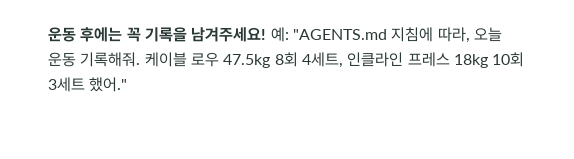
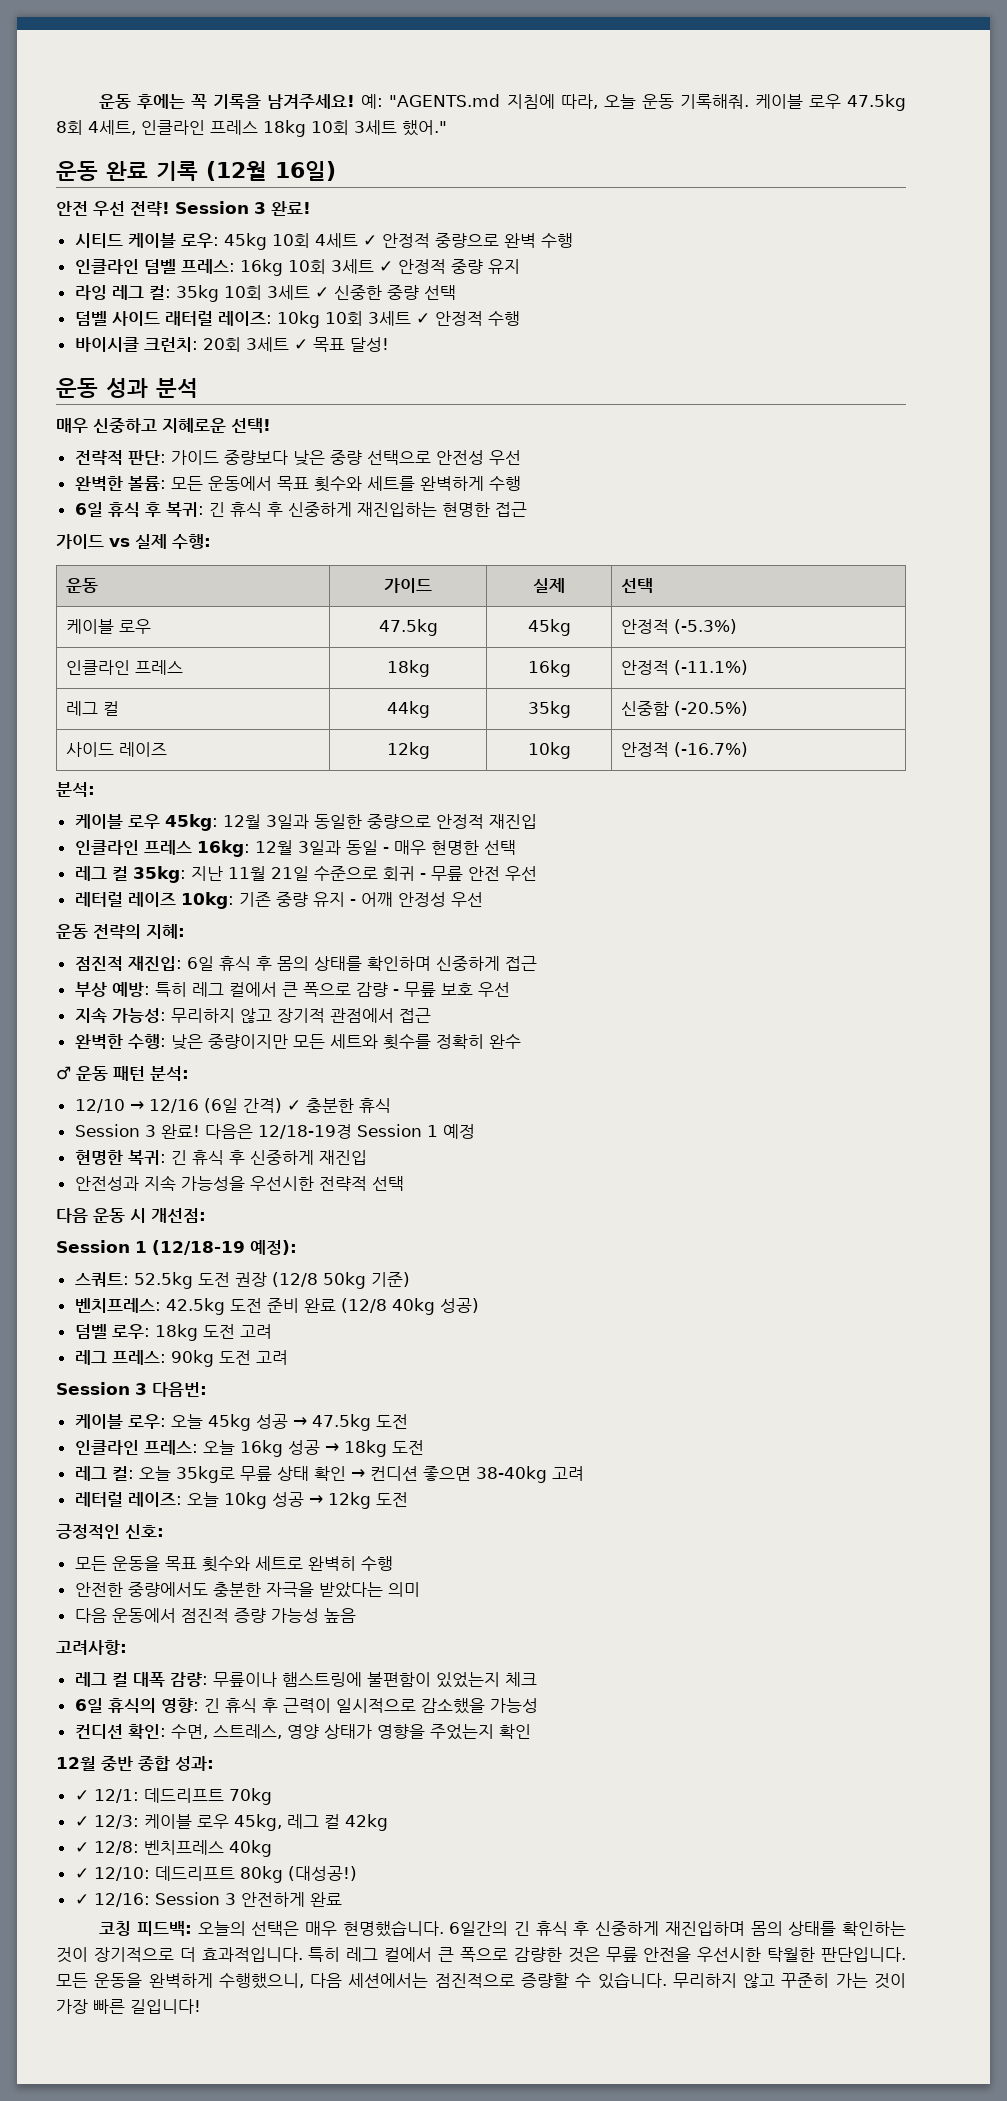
(128, 84) none -> [56,161,336,181] [56,201,311,216] [74,233,573,250] [74,259,520,276] [74,285,456,302] [74,311,520,328] [74,337,389,352] [56,378,198,398] [56,418,271,433] [74,450,521,466] [74,476,521,492] [74,502,527,517] [56,534,211,549] [65,578,98,593] [384,578,432,593] [533,578,565,593] [620,578,653,593] [65,619,151,634] [378,619,438,636] [527,619,571,636] [620,619,737,634] [65,660,183,675] [386,660,430,677] [527,660,571,677] [620,660,748,675] [65,701,119,716] [386,701,430,718] [527,701,571,718] [620,701,748,716] [65,742,167,757] [386,742,430,759] [527,742,571,759] [620,742,748,757] [56,782,95,797] [74,814,537,831] [74,840,516,857] [74,866,537,883] [74,892,483,909] [56,924,185,939] [74,956,537,971] [74,982,510,997] [74,1008,431,1023] [74,1034,521,1050] [56,1066,189,1081] [74,1098,391,1113] [74,1124,475,1139] [74,1150,367,1165] [74,1175,404,1191] [56,1208,206,1223] [56,1240,297,1255] [74,1272,410,1289] [74,1298,479,1315] [74,1324,272,1341] [74,1350,288,1367] [56,1382,207,1397] [74,1414,408,1431] [74,1440,424,1457] [74,1466,584,1483] [74,1492,408,1509] [56,1524,164,1539] [74,1556,393,1572] [74,1582,420,1598] [74,1608,356,1623] [56,1640,127,1655] [74,1672,537,1688] [74,1698,538,1714] [74,1724,531,1740] [56,1756,214,1771] [74,1788,272,1805] [74,1814,388,1831] [74,1840,272,1857] [74,1866,357,1883] [74,1892,342,1907] [99,1920,906,1937] [56,1947,907,1963] [56,1972,907,1989] [56,1999,201,2014] // 운동 완료 기록 (12월 16일) // 안전 우선 전략! Session 3 완료! // 시티드 케이블 로우: 45kg 10회 4세트 ✓ 안정적 중량으로 완벽 수행 // 인클라인 덤벨 프레스: 16kg 10회 3세트 ✓ 안정적 중량 유지 // 라잉 레그 컬: 35kg 10회 3세트 ✓ 신중한 중량 선택 // 덤벨 사이드 래터럴 레이즈: 10kg 10회 3세트 ✓ 안정적 수행 // 바이시클 크런치: 20회 3세트 ✓ 목표 달성! // 운동 성과 분석 // 매우 신중하고 지혜로운 선택! // 전략적 판단: 가이드 중량보다 낮은 중량 선택으로 안전성 우선 // 완벽한 볼륨: 모든 운동에서 목표 횟수와 세트를 완벽하게 수행 // 6일 휴식 후 복귀: 긴 휴식 후 신중하게 재진입하는 현명한 접근 // 가이드 vs 실제 수행: // 운동 | 가이드 | 실제 | 선택 // 케이블 로우 | 47.5kg | 45kg | 안정적 (-5.3%) // 인클라인 프레스 | 18kg | 16kg | 안정적 (-11.1%) // 레그 컬 | 44kg | 35kg | 신중함 (-20.5%) // 사이드 레이즈 | 12kg | 10kg | 안정적 (-16.7%) // 분석: // 케이블 로우 45kg: 12월 3일과 동일한 중량으로 안정적 재진입 // 인클라인 프레스 16kg: 12월 3일과 동일 - 매우 현명한 선택 // 레그 컬 35kg: 지난 11월 21일 수준으로 회귀 - 무릎 안전 우선 // 레터럴 레이즈 10kg: 기존 중량 유지 - 어깨 안정성 우선 // 운동 전략의 지혜: // 점진적 재진입: 6일 휴식 후 몸의 상태를 확인하며 신중하게 접근 // 부상 예방: 특히 레그 컬에서 큰 폭으로 감량 - 무릎 보호 우선 // 지속 가능성: 무리하지 않고 장기적 관점에서 접근 // 완벽한 수행: 낮은 중량이지만 모든 세트와 횟수를 정확히 완수 // ♂ 운동 패턴 분석: // 12/10 → 12/16 (6일 간격) ✓ 충분한 휴식 // Session 3 완료! 다음은 12/18-19경 Session 1 예정 // 현명한 복귀: 긴 휴식 후 신중하게 재진입 // 안전성과 지속 가능성을 우선시한 전략적 선택 // 다음 운동 시 개선점: // Session 1 (12/18-19 예정): // 스쿼트: 52.5kg 도전 권장 (12/8 50kg 기준) // 벤치프레스: 42.5kg 도전 준비 완료 (12/8 40kg 성공) // 덤벨 로우: 18kg 도전 고려 // 레그 프레스: 90kg 도전 고려 // Session 3 다음번: // 케이블 로우: 오늘 45kg 성공 → 47.5kg 도전 // 인클라인 프레스: 오늘 16kg 성공 → 18kg 도전 // 레그 컬: 오늘 35kg로 무릎 상태 확인 → 컨디션 좋으면 38-40kg 고려 // 레터럴 레이즈: 오늘 10kg 성공 → 12kg 도전 // 긍정적인 신호: // 모든 운동을 목표 횟수와 세트로 완벽히 수행 // 안전한 중량에서도 충분한 자극을 받았다는 의미 // 다음 운동에서 점진적 증량 가능성 높음 // 고려사항: // 레그 컬 대폭 감량: 무릎이나 햄스트링에 불편함이 있었는지 체크 // 6일 휴식의 영향: 긴 휴식 후 근력이 일시적으로 감소했을 가능성 // 컨디션 확인: 수면, 스트레스, 영양 상태가 영향을 주었는지 확인 // 12월 중반 종합 성과: // ✓ 12/1: 데드리프트 70kg // ✓ 12/3: 케이블 로우 45kg, 레그 컬 42kg // ✓ 12/8: 벤치프레스 40kg // ✓ 12/10: 데드리프트 80kg (대성공!) // ✓ 12/16: Session 3 안전하게 완료 // 코칭 피드백: 오늘의 선택은 매우 현명했습니다. 6일간의 긴 휴식 후 신중하게 재진입하며 몸의 상태를 확인하는 것이 장기적으로 더 효과적입니다. 특히 레그 컬에서 큰 폭으로 감량한 것은 무릎 안전을 우선시한 탁월한 판단입니다. 모든 운동을 완벽하게 수행했으니, 다음 세션에서는 점진적으로 증량할 수 있습니다. 무리하지 않고 꾸준히 가는 것이 가장 빠른 길입니다!

